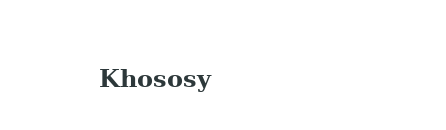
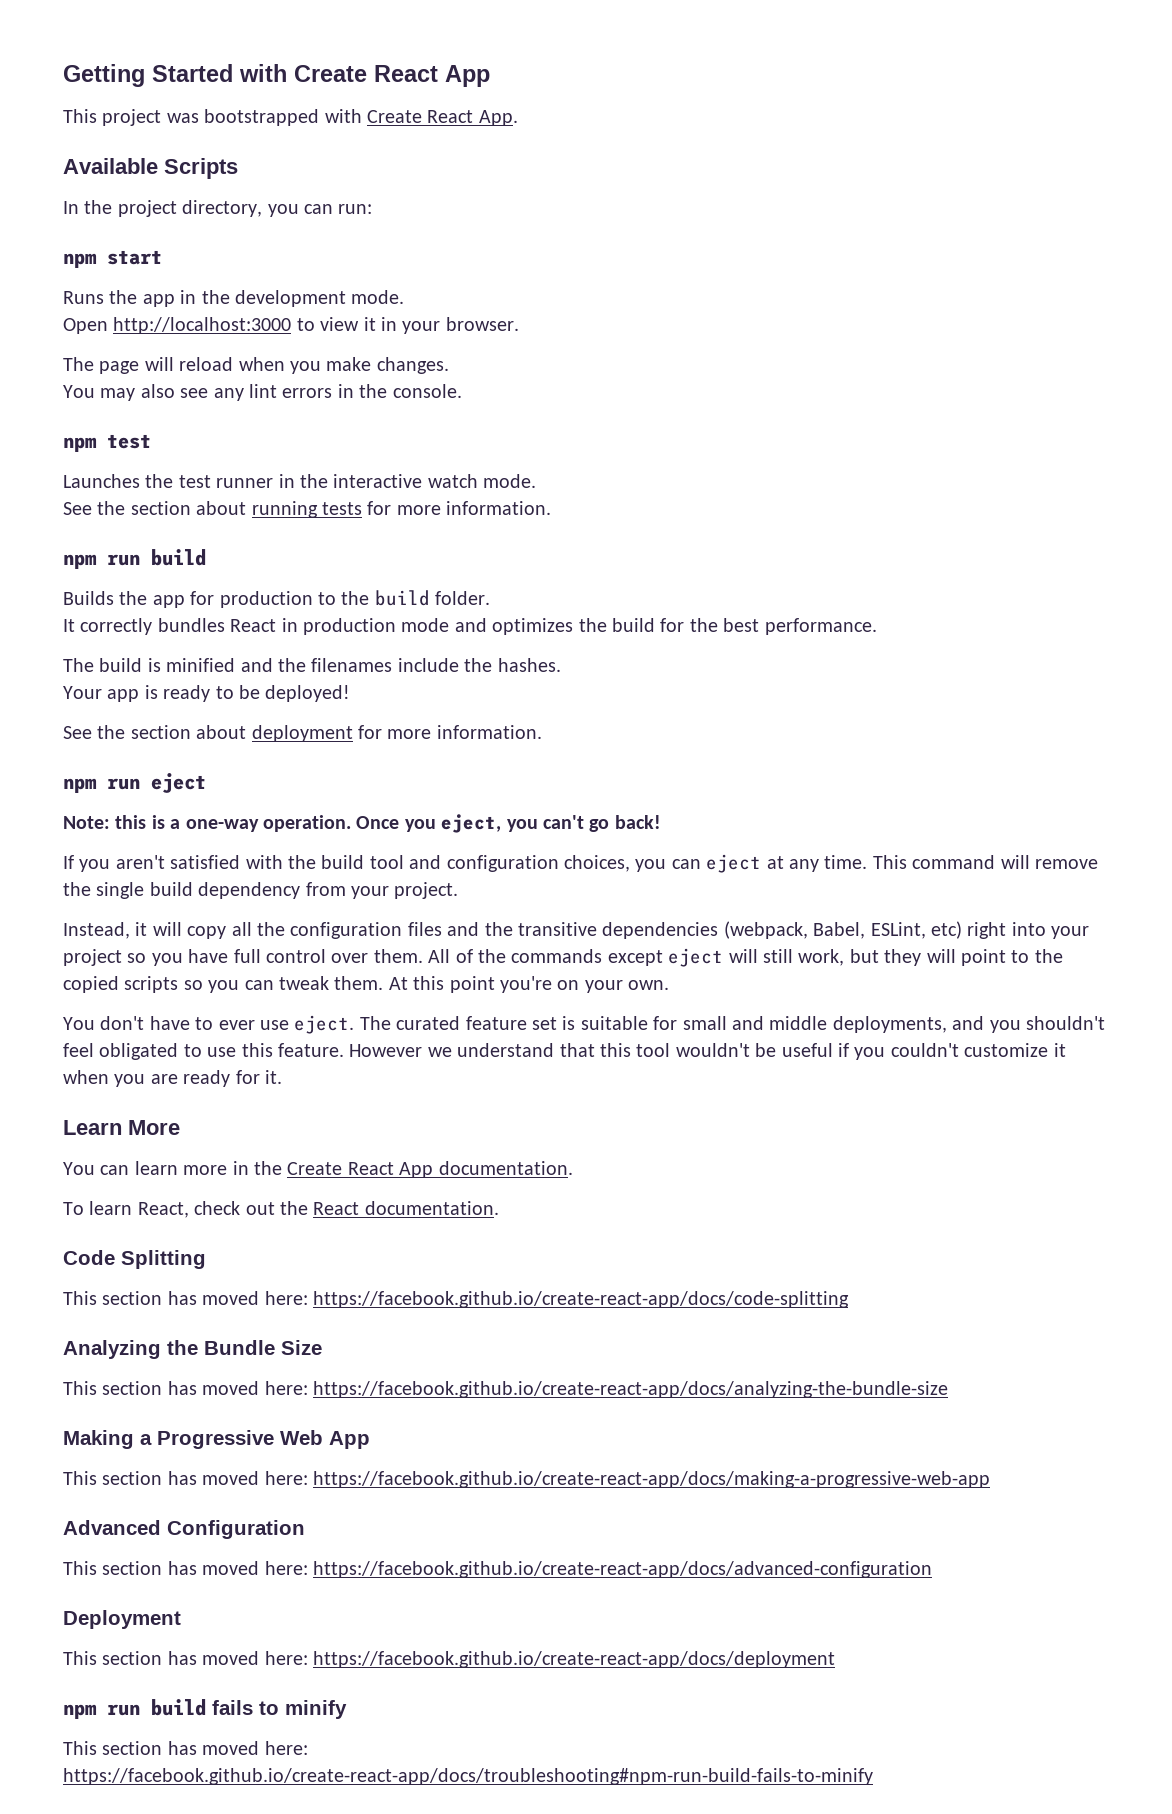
[99,69,212,92] Khososy -> [63,64,490,87] [63,109,518,126] [63,158,238,179] [63,200,373,217] [63,250,162,268] [63,290,405,307] [63,317,519,334] [63,357,449,374] [63,384,462,401] [63,434,151,452] [63,474,537,488] [63,501,552,518] [63,549,206,569] [63,590,491,608] [63,618,877,635] [63,658,561,672] [63,685,351,702] [63,725,542,742] [63,773,206,793] [63,814,661,833] [63,854,1098,873] [63,882,459,899] [63,921,1090,939] [63,948,1063,967] [63,976,670,993] [63,1015,1105,1034] [63,1043,1066,1060] [63,1070,282,1087] [63,1120,180,1135] [63,1161,573,1178] [63,1201,499,1218] [63,1250,206,1269] [63,1291,849,1308] [63,1340,322,1359] [63,1381,948,1398] [63,1430,370,1449] [63,1471,990,1488] [63,1520,305,1539] [63,1561,932,1578] [63,1610,181,1629] [63,1651,835,1668] [63,1699,347,1719] [63,1741,308,1755] [63,1768,873,1785] Getting Started with Create React App // This project was bootstrapped with Create React App. // Available Scripts // In the project directory, you can run: // npm start // Runs the app in the development mode. // Open http://localhost:3000 to view it in your browser. // The page will reload when you make changes. // You may also see any lint errors in the console. // npm test // Launches the test runner in the interactive watch mode. // See the section about running tests for more information. // npm run build // Builds the app for production to the build folder. // It correctly bundles React in production mode and optimizes the build for the best performance. // The build is minified and the filenames include the hashes. // Your app is ready to be deployed! // See the section about deployment for more information. // npm run eject // Note: this is a one-way operation. Once you eject, you can't go back! // If you aren't satisfied with the build tool and configuration choices, you can eject at any time. This command will remove the single build dependency from your project. // Instead, it will copy all the configuration files and the transitive dependencies (webpack, Babel, ESLint, etc) right into your project so you have full control over them. All of the commands except eject will still work, but they will point to the copied scripts so you can tweak them. At this point you're on your own. // You don't have to ever use eject. The curated feature set is suitable for small and middle deployments, and you shouldn't feel obligated to use this feature. However we understand that this tool wouldn't be useful if you couldn't customize it when you are ready for it. // Learn More // You can learn more in the Create React App documentation. // To learn React, check out the React documentation. // Code Splitting // This section has moved here: https://facebook.github.io/create-react-app/docs/code-splitting // Analyzing the Bundle Size // This section has moved here: https://facebook.github.io/create-react-app/docs/analyzing-the-bundle-size // Making a Progressive Web App // This section has moved here: https://facebook.github.io/create-react-app/docs/making-a-progressive-web-app // Advanced Configuration // This section has moved here: https://facebook.github.io/create-react-app/docs/advanced-configuration // Deployment // This section has moved here: https://facebook.github.io/create-react-app/docs/deployment // npm run build fails to minify // This section has moved here: https://facebook.github.io/create-react-app/docs/troubleshooting#npm-run-build-fails-to-minify

